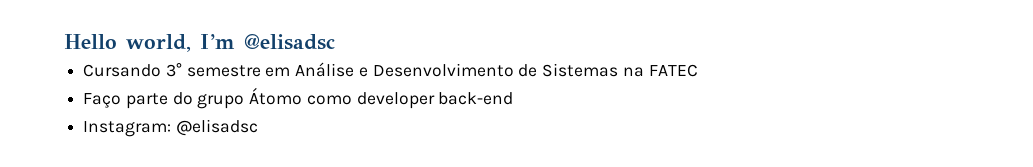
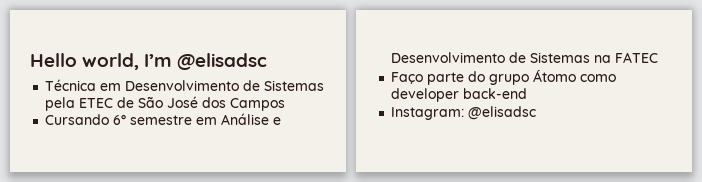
(335, 42) none -> [45,79,325,91] [45,96,286,111] // Técnica em Desenvolvimento de Sistemas pela ETEC de São José dos Campos
[165,63,182,77] 3° -> [113,114,127,125] 6°

